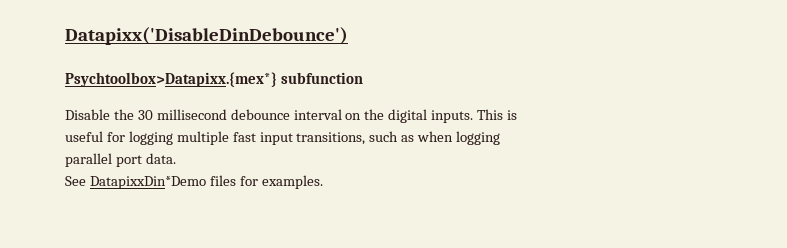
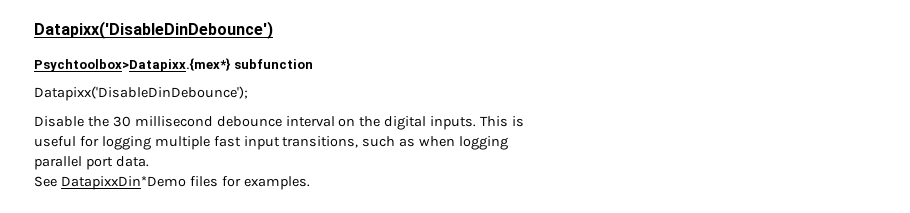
(363, 78) none -> [34,86,248,101] // Datapixx('DisableDinDebounce');

